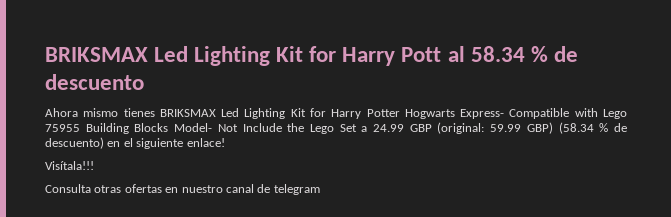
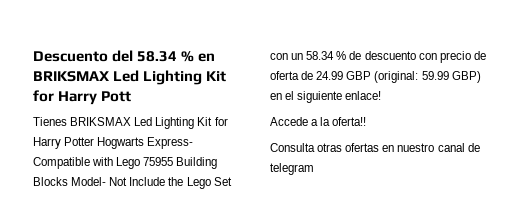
(45, 54) none -> [33,50,216,62] Descuento del 58.34 % en
[447,46,578,62] [45,74,144,90] [45,108,155,117] al 58.34 % de descuento // Ahora mismo tienes -> [33,117,67,126] // Tienes
[361,126,368,132] a -> [270,51,486,63] [270,71,314,80] con un 58.34 % de descuento con precio de oferta de
[558,122,627,134] [45,137,104,149] (58.34 % de descuento) -> (481, 77) none
[45,161,94,170] Visítala!!! -> [270,117,367,126] Accede a la oferta!!

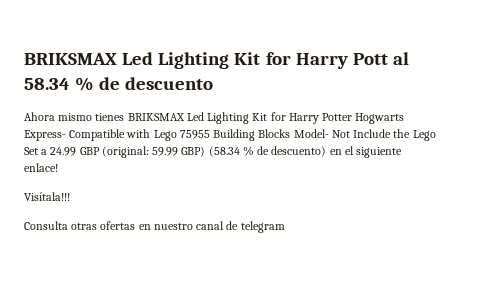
[33,50,216,62] Descuento del 58.34 % en -> (24, 59) none
[33,117,67,126] // Tienes -> [392,52,409,65] [24,77,214,91] [24,112,125,121] al 58.34 % de descuento // Ahora mismo tienes
[270,51,486,63] [270,71,314,80] con un 58.34 % de descuento con precio de oferta de -> [41,149,48,155] a
(481, 77) none -> [208,146,327,157] (58.34 % de descuento)
[270,117,367,126] Accede a la oferta!! -> [24,192,70,201] Visítala!!!

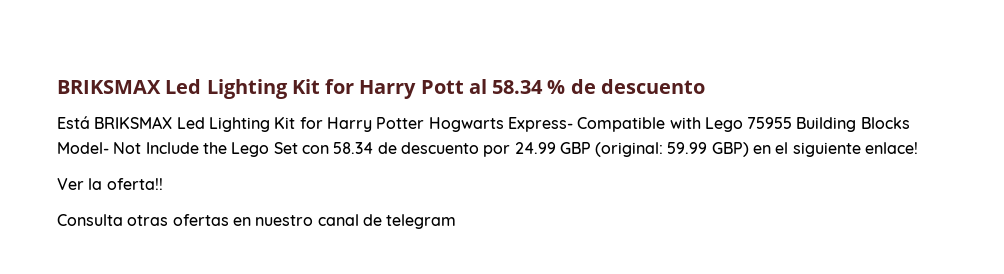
[24,112,125,121] Ahora mismo tienes -> [57,116,90,129] Está
[41,149,48,155] a -> [301,142,511,157] con 58.34 de descuento por
[208,146,327,157] (58.34 % de descuento) -> (749, 149) none
[24,192,70,201] Visítala!!! -> [57,178,163,190] Ver la oferta!!

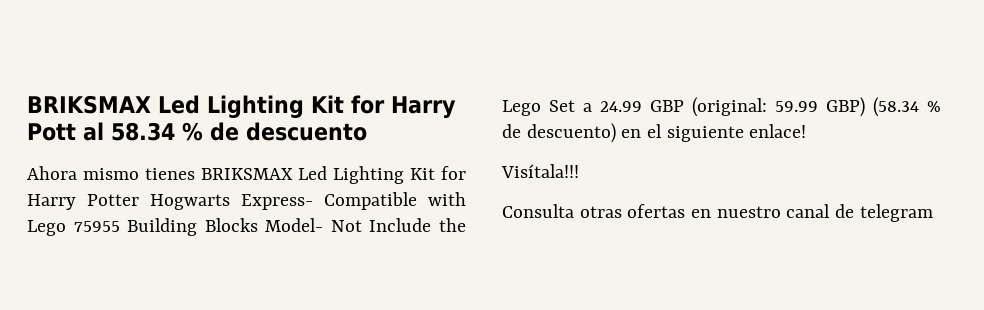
[57,116,90,129] Está -> [27,166,195,180] Ahora mismo tienes
[301,142,511,157] con 58.34 de descuento por -> [583,103,592,112] a
(749, 149) none -> [873,97,941,117] [502,123,616,143] (58.34 % de descuento)
[57,178,163,190] Ver la oferta!! -> [501,164,579,178] Visítala!!!

